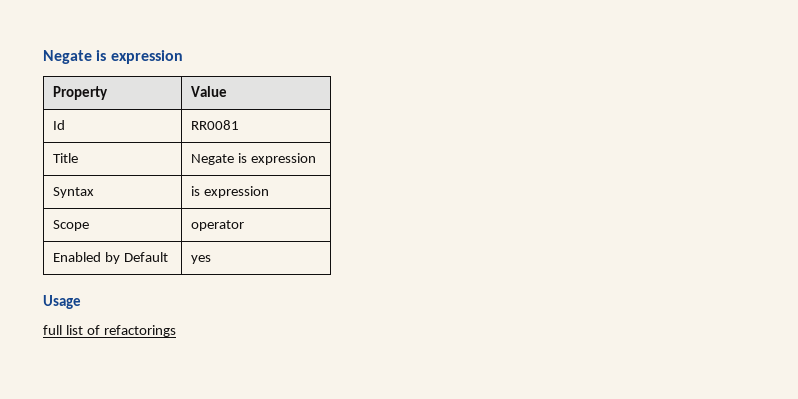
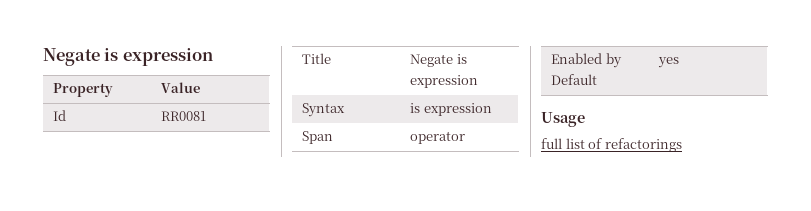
[53,220,90,231] Scope -> [302,131,334,144] Span

